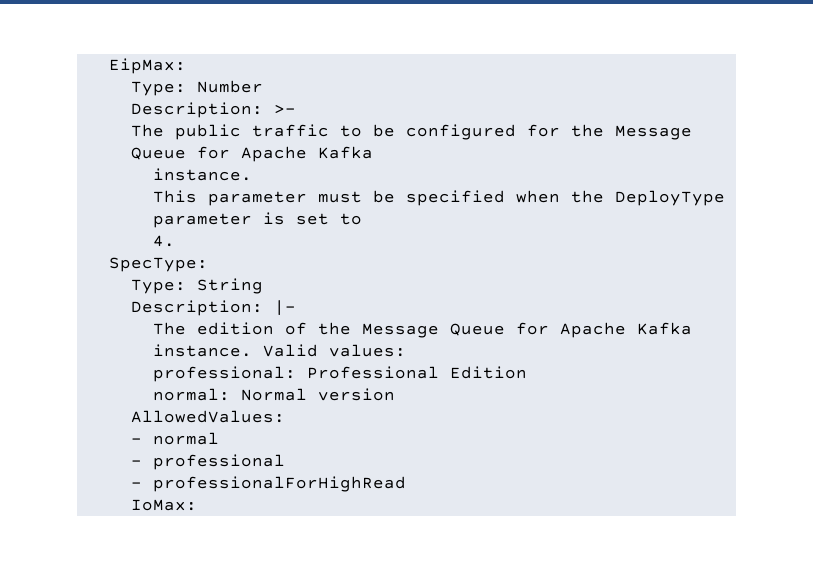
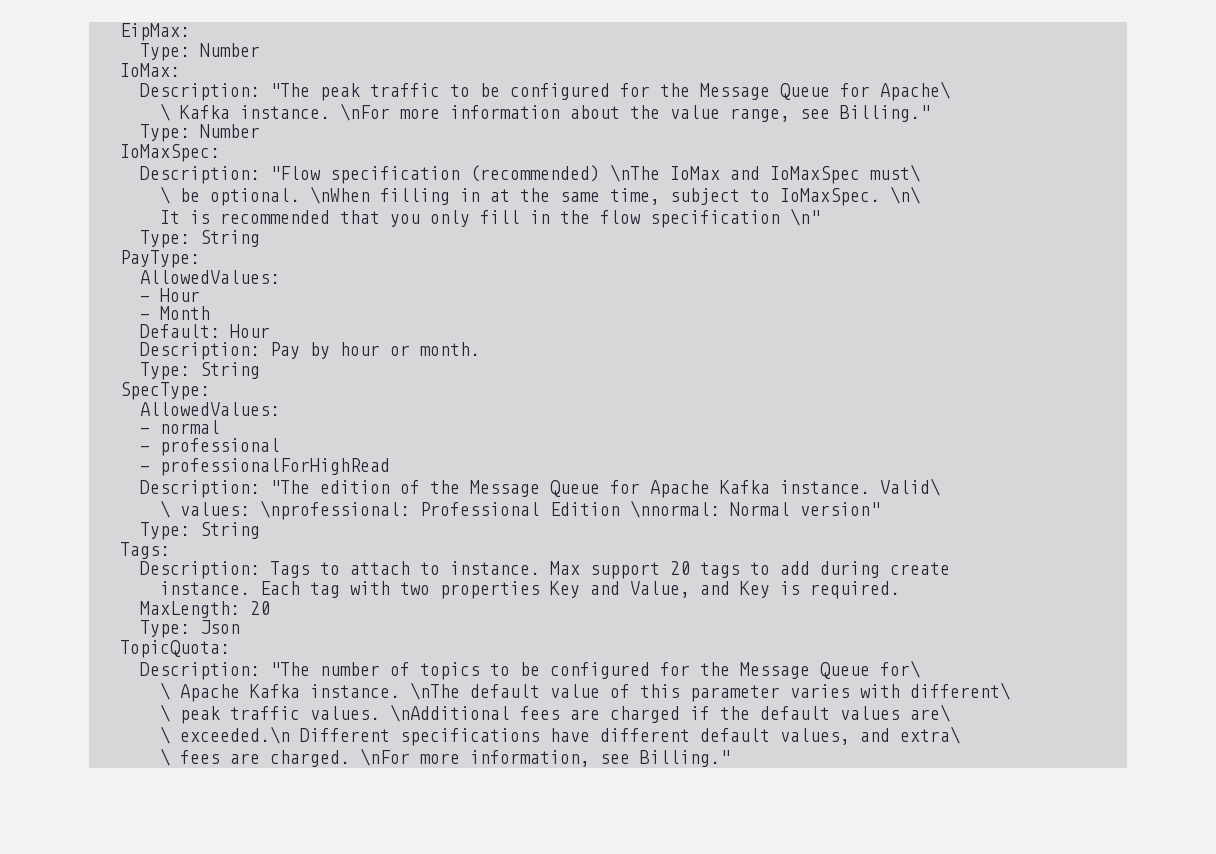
[130,102,296,118] [130,124,241,140] // Description: >- // The public -> [119,63,180,77] [139,83,360,101] // IoMax: // Description: "The peak
[240,146,373,162] [152,168,252,181] [152,190,725,206] [152,212,362,228] [152,235,175,247] [108,257,208,272] [130,278,263,294] [130,300,296,316] [152,322,692,338] [152,344,406,357] [152,366,527,382] [152,388,395,401] Apache Kafka // instance. // This parameter must be specified when the DeployType parameter is set to // 4. // SpecType: // Type: String // Description: |- // The edition of the Message Queue for Apache Kafka instance. Valid values: // professional: Professional Edition // normal: Normal version -> [879,81,950,101] [159,103,930,122] [139,124,260,142] [119,144,220,162] [139,164,920,184] [159,186,920,206] [159,208,820,228] [139,230,260,248] [119,250,200,268] [139,270,280,284] [139,288,200,302] [139,306,210,320] [139,324,270,338] [139,342,480,360] [139,362,260,380] [119,382,210,400] Apache\ // \ Kafka instance. \nFor more information about the value range, see Billing." // Type: Number // IoMaxSpec: // Description: "Flow specification (recommended) \nThe IoMax and IoMaxSpec must\ // \ be optional. \nWhen filling in at the same time, subject to IoMaxSpec. \n\ // It is recommended that you only fill in the flow specification \n" // Type: String // PayType: // AllowedValues: // - Hour // - Month // Default: Hour // Description: Pay by hour or month. // Type: String // SpecType:
[130,499,197,511] IoMax: -> [139,478,940,498] [159,500,880,520] [139,522,260,540] [119,542,170,559] [139,561,950,579] [159,581,900,599] [139,601,270,618] [139,620,240,638] [119,640,230,658] [139,660,920,680] [159,682,1010,702] [159,704,950,724] [159,726,960,746] [159,748,730,767] Description: "The edition of the Message Queue for Apache Kafka instance. Valid\ // \ values: \nprofessional: Professional Edition \nnormal: Normal version" // Type: String // Tags: // Description: Tags to attach to instance. Max support 20 tags to add during create // instance. Each tag with two properties Key and Value, and Key is required. // MaxLength: 20 // Type: Json // TopicQuota: // Description: "The number of topics to be configured for the Message Queue for\ // \ Apache Kafka instance. \nThe default value of this parameter varies with different\ // \ peak traffic values. \nAdditional fees are charged if the default values are\ // \ exceeded.\n Different specifications have different default values, and extra\ // \ fees are charged. \nFor more information, see Billing."

